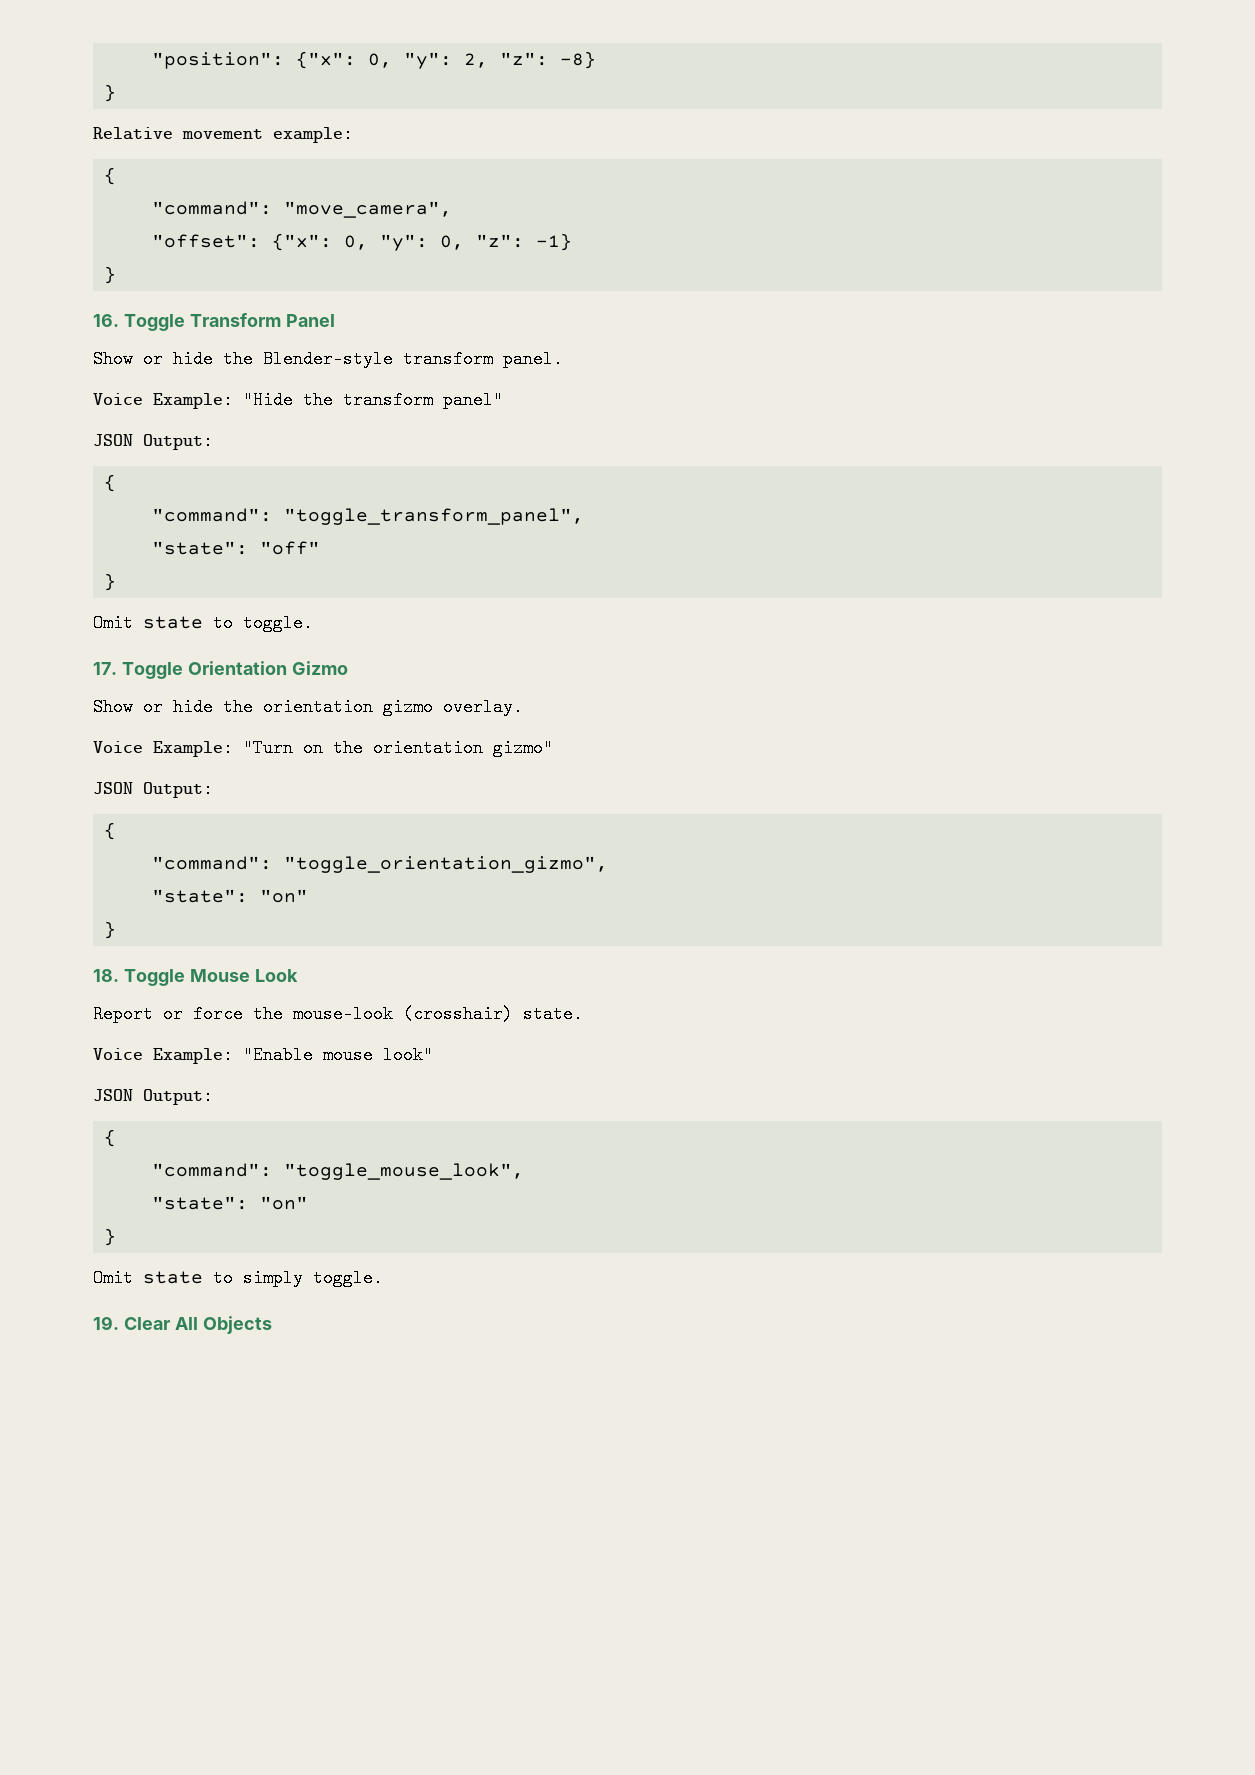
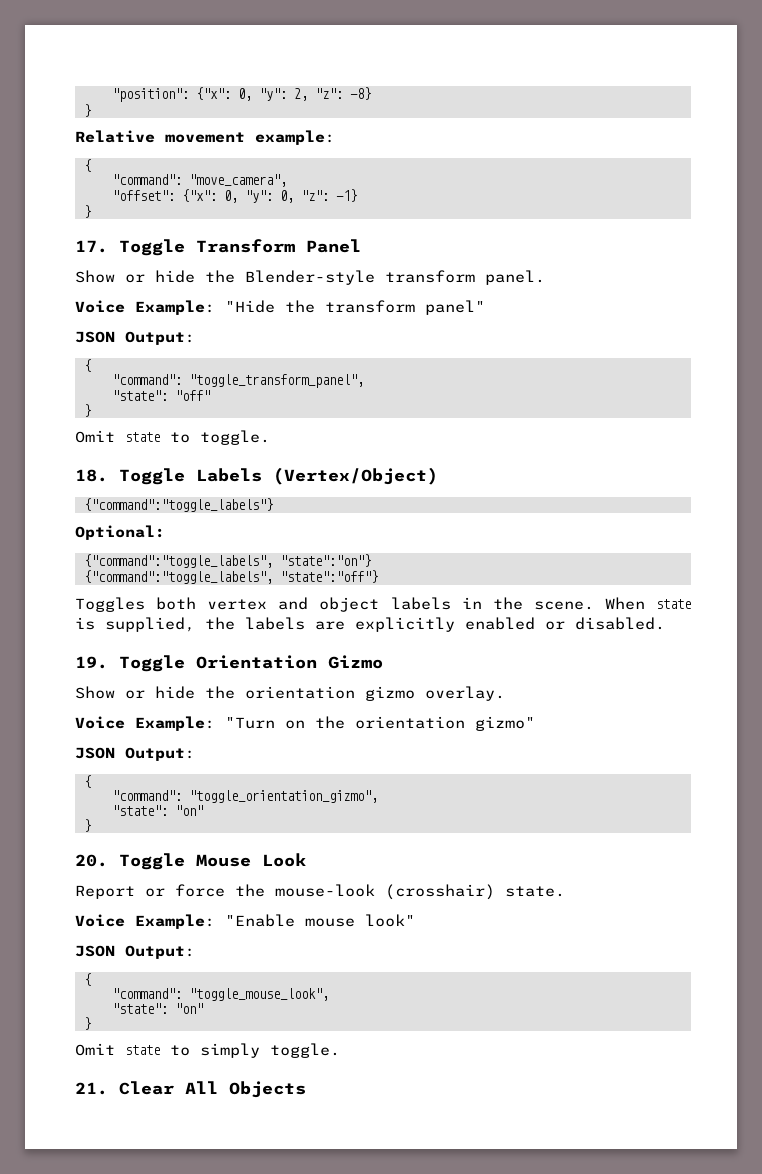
[93,314,119,327] 16. -> [75,240,108,253] 17.
[93,662,117,675] 17. -> [75,467,438,485] [83,498,273,512] [75,525,165,540] [83,554,371,568] [83,570,378,584] [75,597,692,612] [75,617,665,632] [75,656,108,669] 18. Toggle Labels (Vertex/Object) // {"command":"toggle_labels"} // Optional: // {"command":"toggle_labels", "state":"on"} // {"command":"toggle_labels", "state":"off"} // Toggles both vertex and object labels in the scene. When state is supplied, the labels are explicitly enabled or disabled. // 19.
[93,969,119,982] 18. -> [75,854,108,867] 20.
[93,1316,119,1330] 19. -> [75,1082,108,1095] 21.

